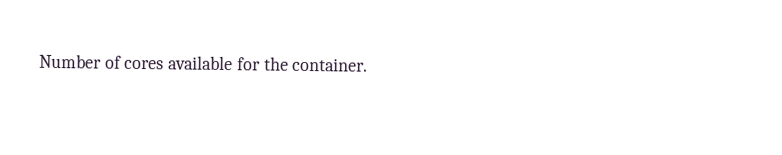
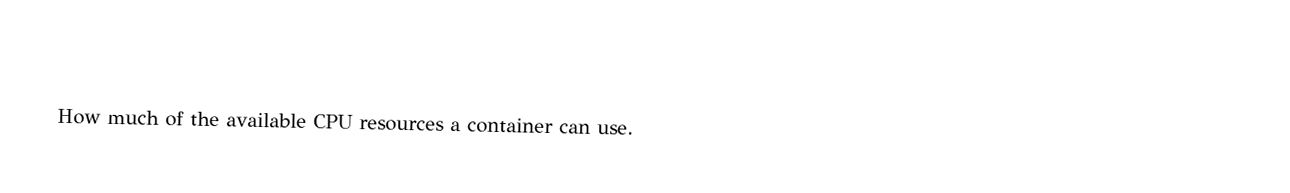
[39,53,369,72] Number of cores available for the container. -> [57,108,634,135] How much of the available CPU resources a container can use.

